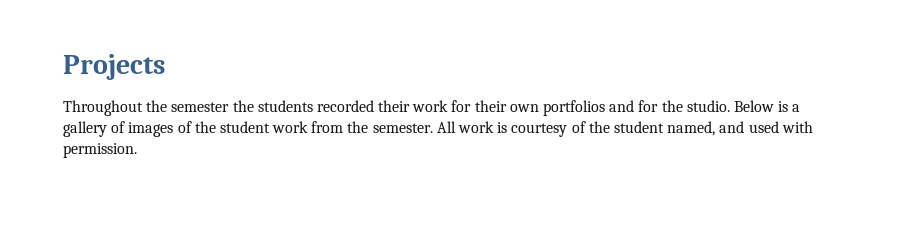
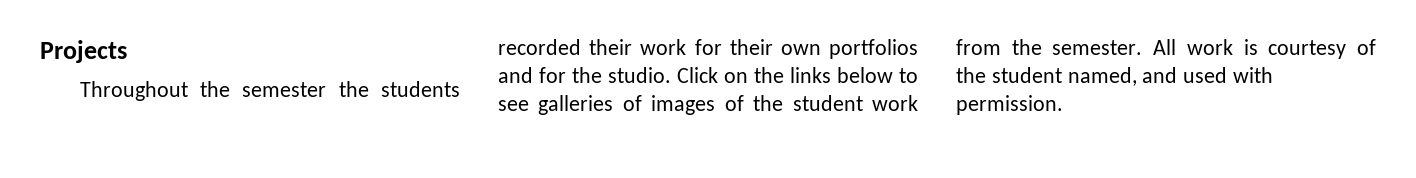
[733,100,801,112] [63,121,107,137] Below is a gallery -> [677,67,918,83] [498,95,614,115] Click on the links below to see galleries

